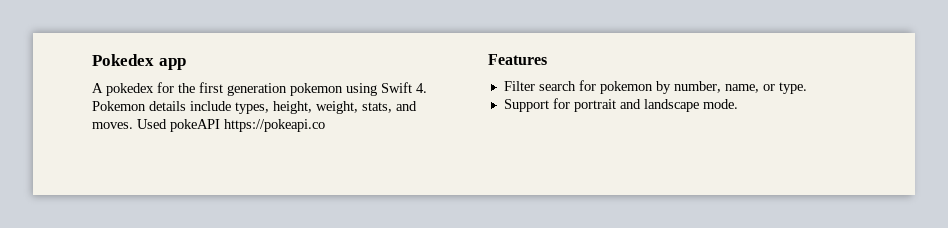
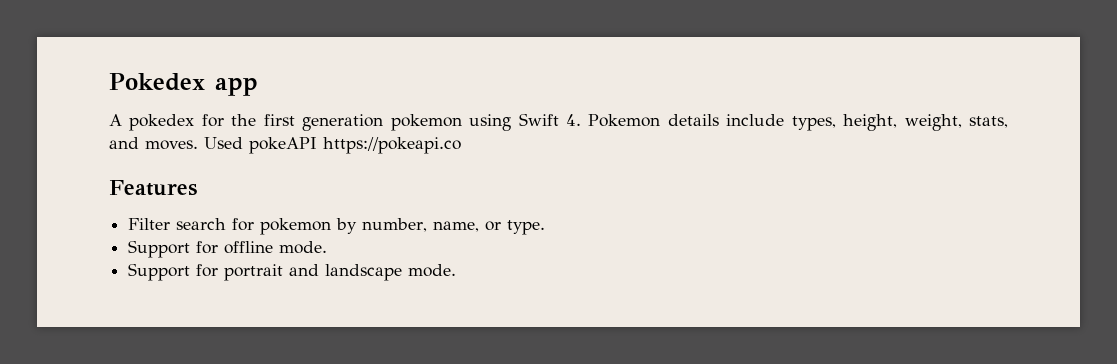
(807, 88) none -> [128,240,328,258] // Support for offline mode.

